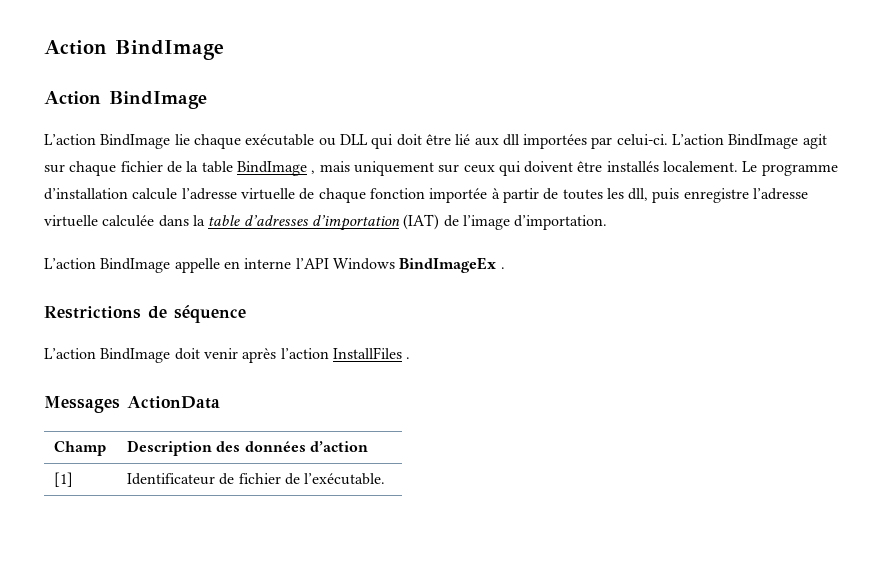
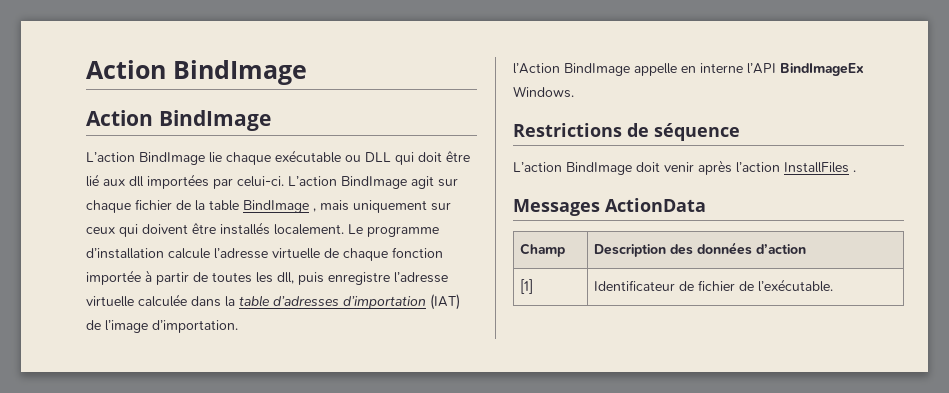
[44,258,96,269] L’action -> [513,63,560,74] l’Action
[332,257,505,273] Windows BindImageEx . -> [780,63,864,76] [513,86,574,98] BindImageEx Windows.

